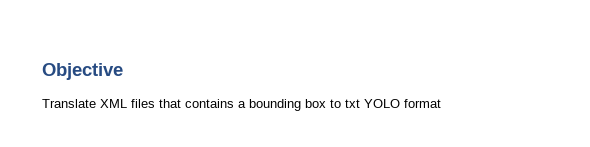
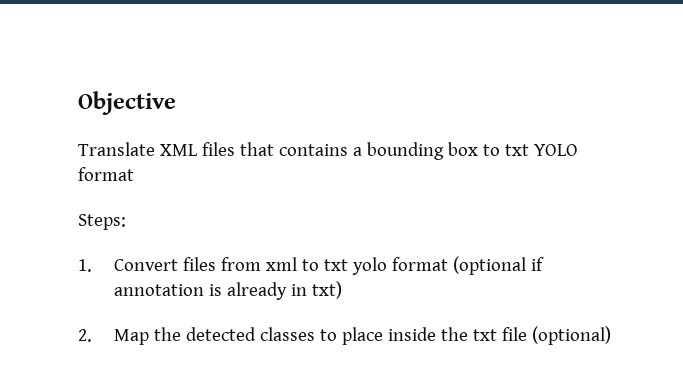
(441, 103) none -> [78,214,126,230] [78,256,545,275] [114,281,343,300] [78,326,612,345] // Steps: // 1. Convert files from xml to txt yolo format (optional if annotation is already in txt) // 2. Map the detected classes to place inside the txt file (optional)

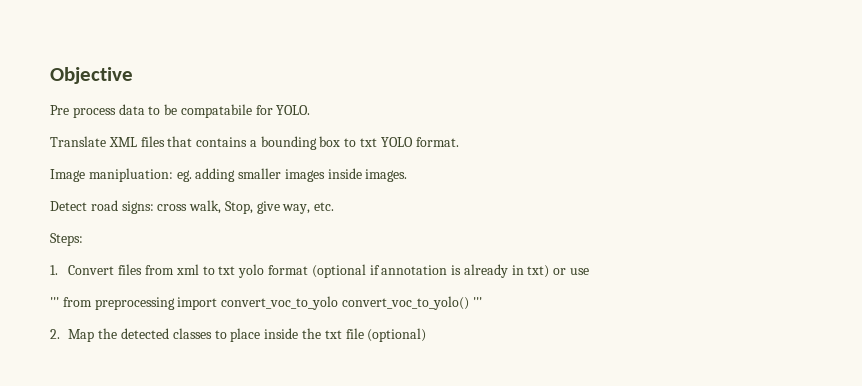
(176, 103) none -> [50,104,311,118] // Pre process data to be compatabile for YOLO.
[78,167,134,181] format -> [415,137,459,147] [50,168,408,182] [50,200,335,214] format. // Image manipluation: eg. adding smaller images inside images. // Detect road signs: cross walk, Stop, give way, etc.
(343, 290) none -> [553,268,589,275] [50,296,482,310] or use // ''' from preprocessing import convert_voc_to_yolo convert_voc_to_yolo() '''

